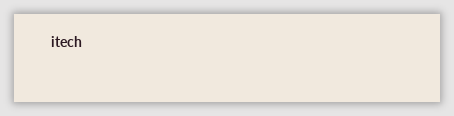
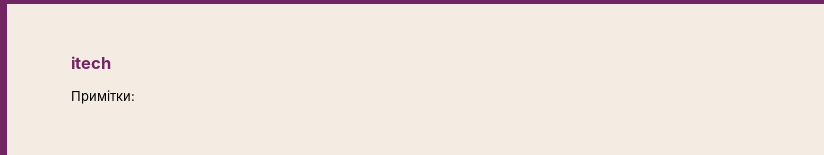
(82, 41) none -> [71,90,135,104] // Примітки:

